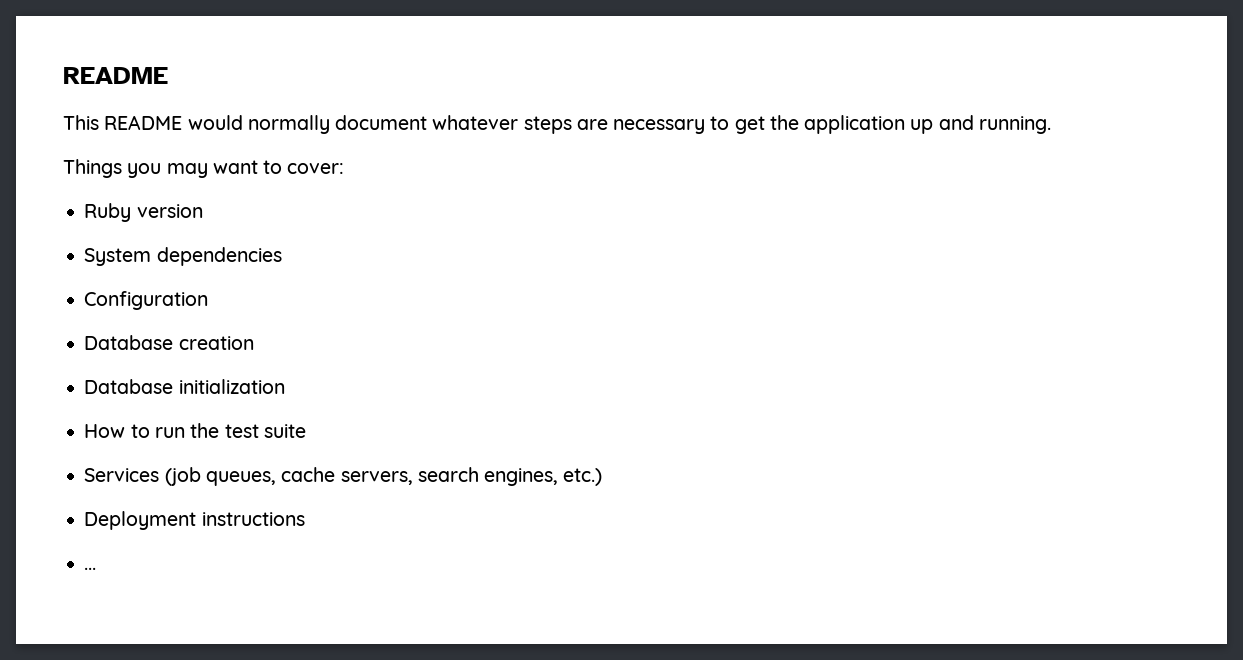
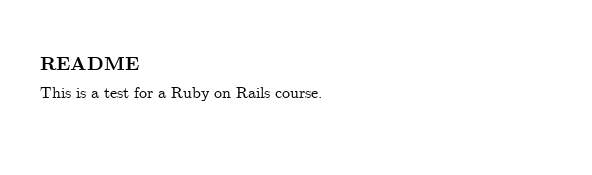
[104,115,1051,134] [63,159,345,178] [84,203,203,222] [84,247,282,266] [84,291,209,310] [84,335,254,350] [84,379,285,394] [84,423,306,438] [84,467,603,486] [84,511,305,530] [84,567,97,570] README would normally document whatever steps are necessary to get the application up and running. // Things you may want to cover: // Ruby version // System dependencies // Configuration // Database creation // Database initialization // How to run the test suite // Services (job queues, cache servers, search engines, etc.) // Deployment instructions // ... -> [76,87,322,101] is a test for a Ruby on Rails course.

